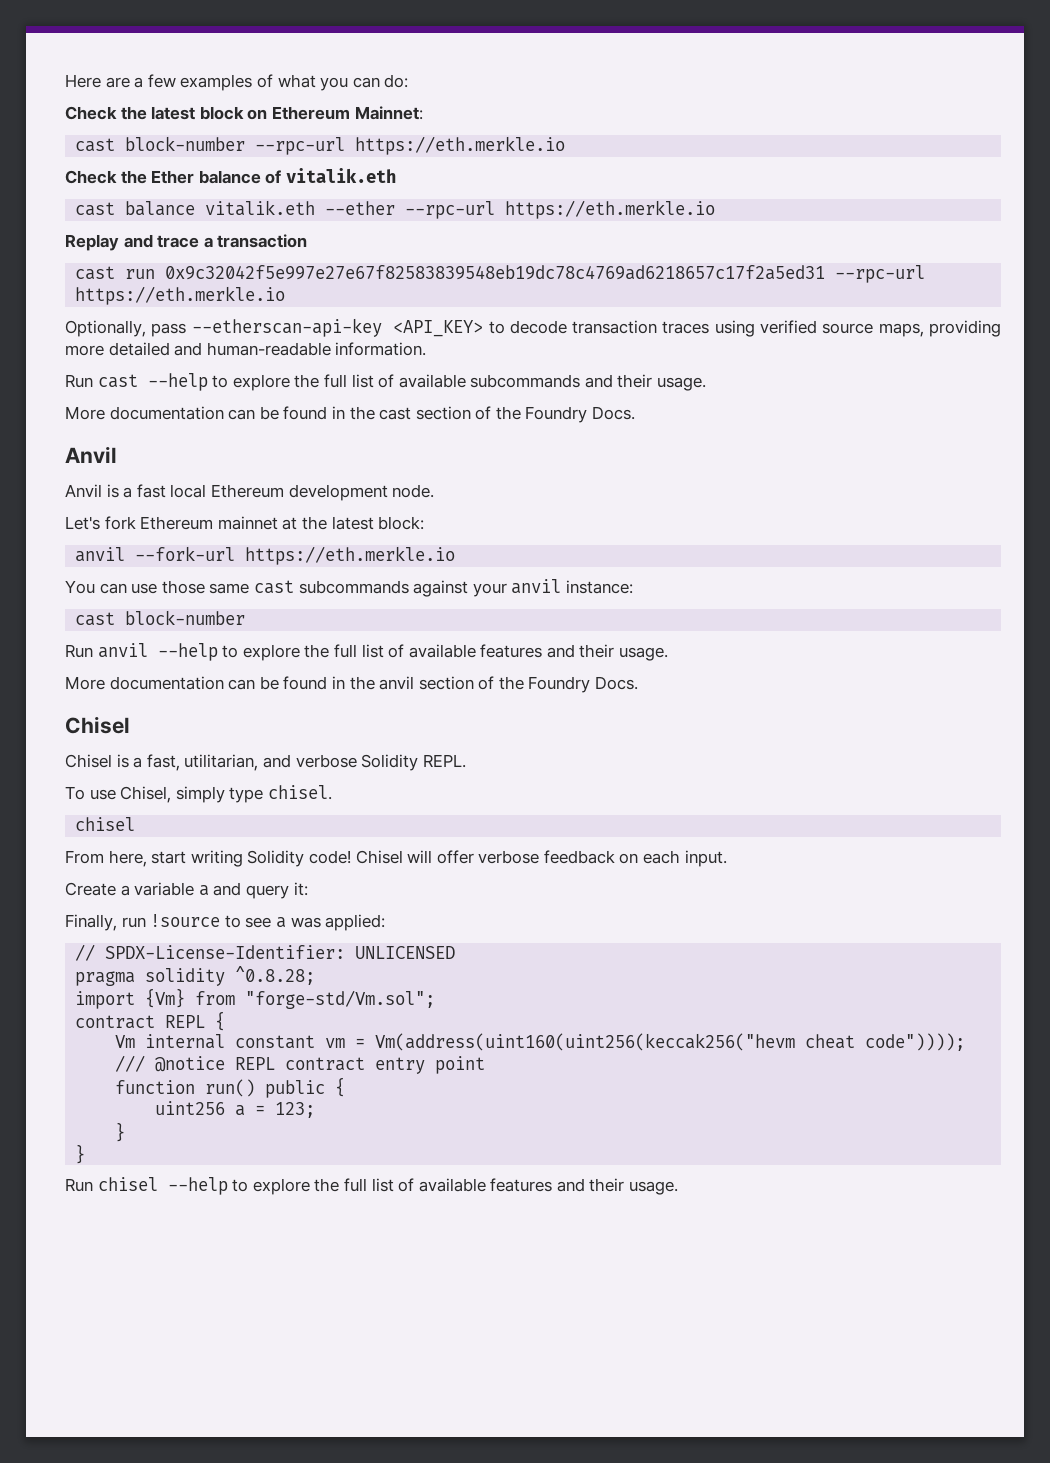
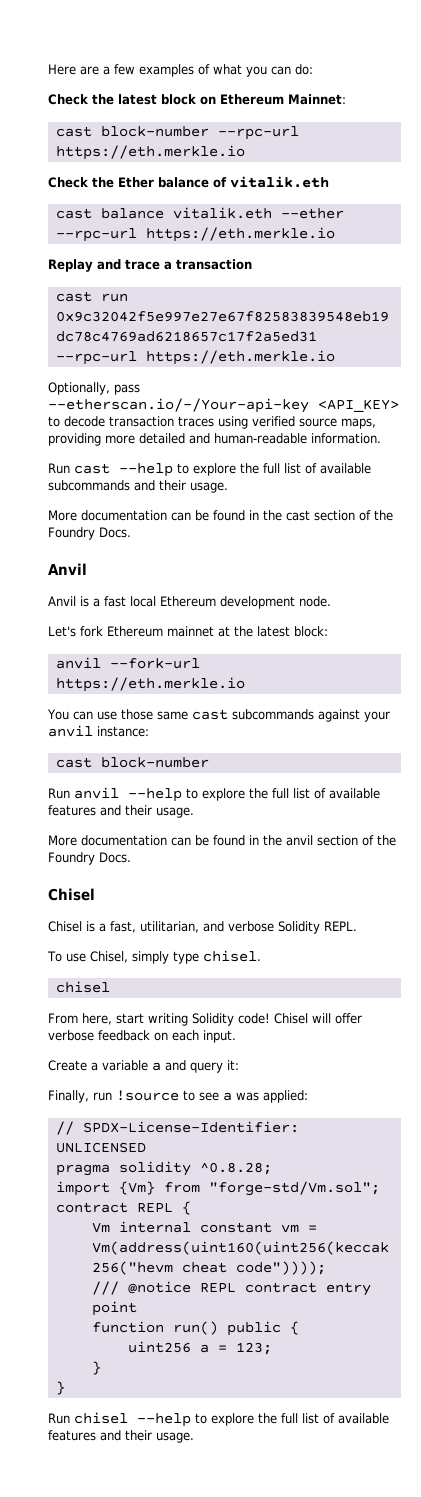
[191,318,382,337] --etherscan-api-key -> [48,398,309,413] --etherscan.io/-/Your-api-key

